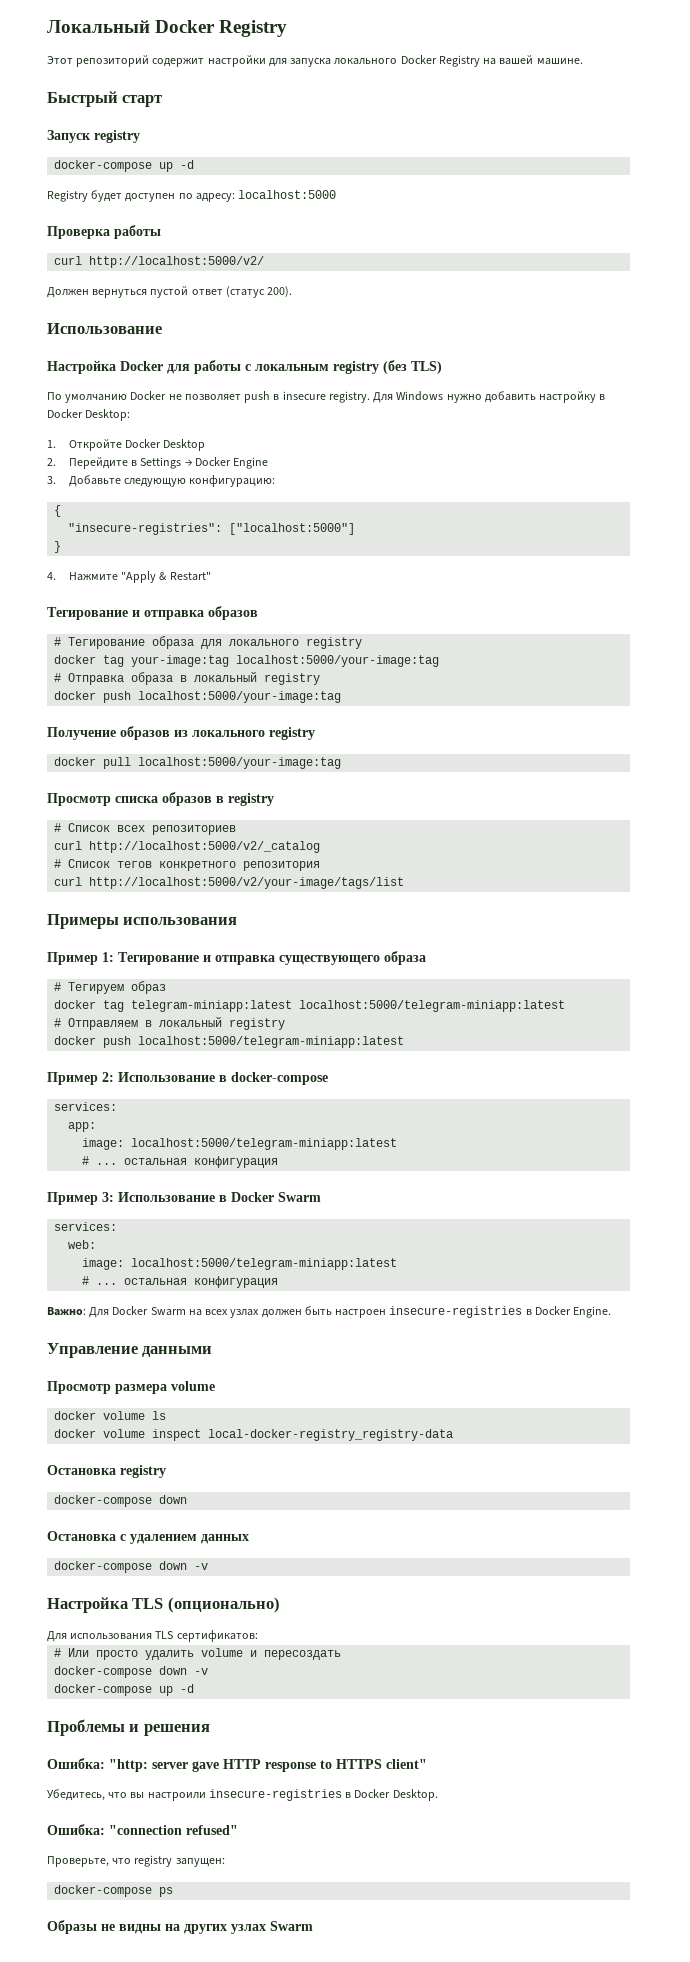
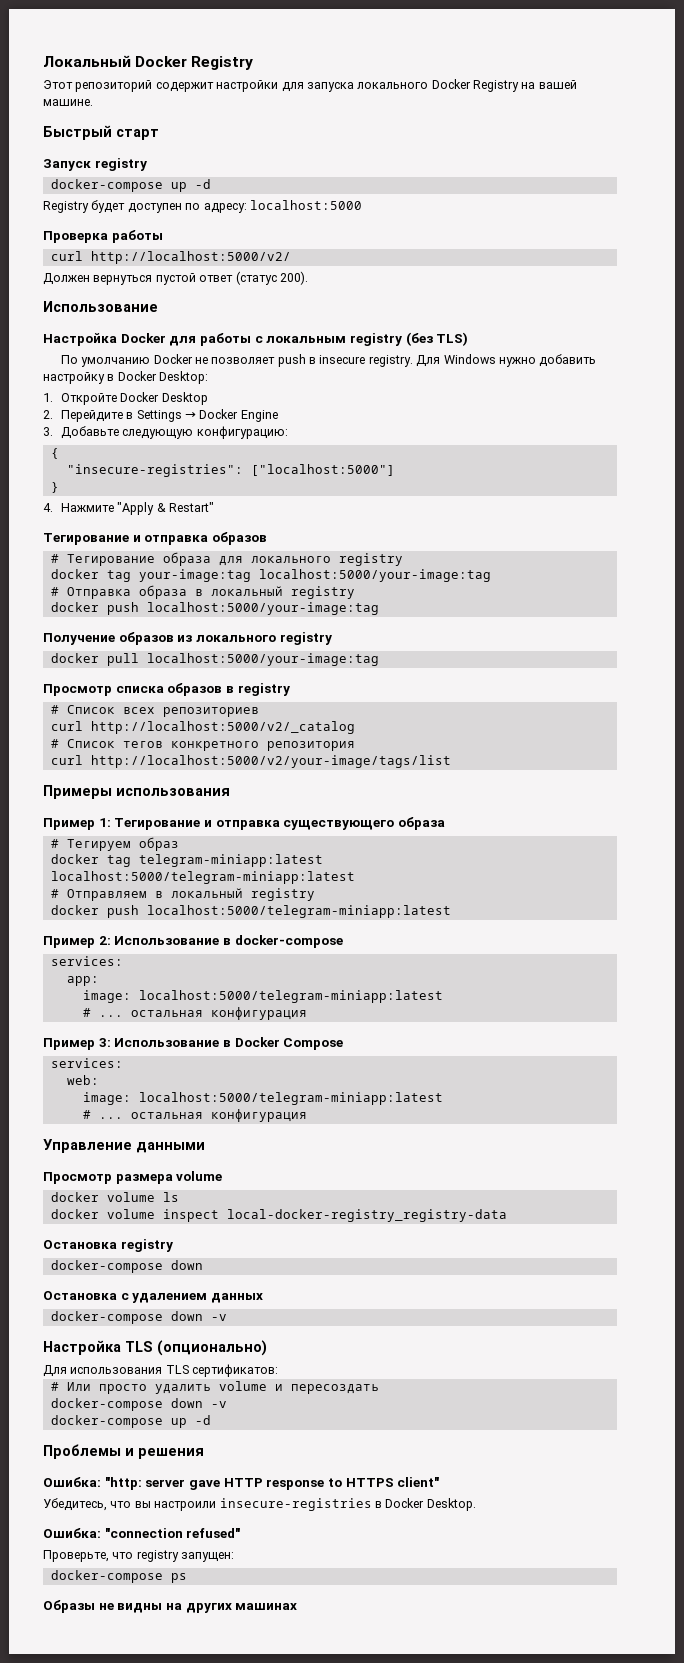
[278,1192,321,1202] Swarm -> [283,1038,344,1050] Compose
[47,1306,612,1318] // Важно: Для Docker Swarm на всех узлах должен быть настроен insecure-registries в Docker Engine. -> (307, 1115) none
[231,1921,313,1934] узлах Swarm -> [235,1603,298,1610] машинах

